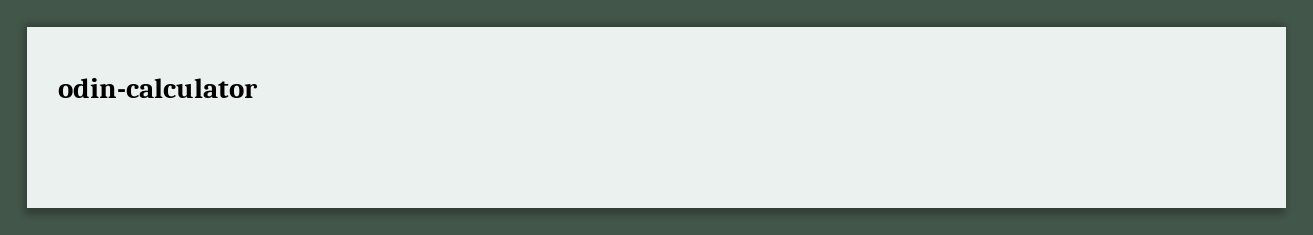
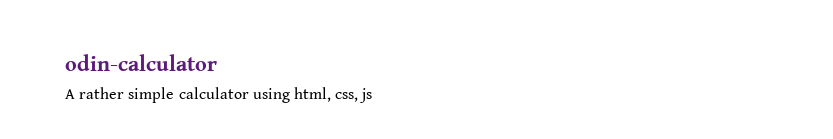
(258, 88) none -> [65,87,373,103] // A rather simple calculator using html, css, js

